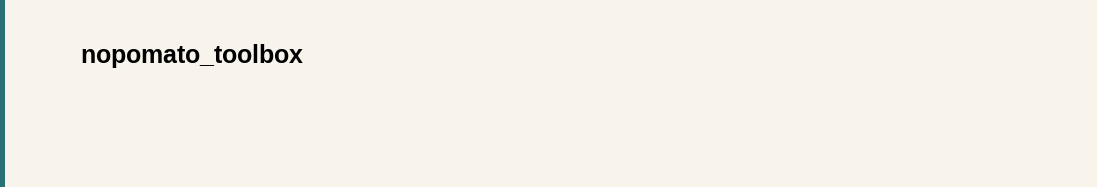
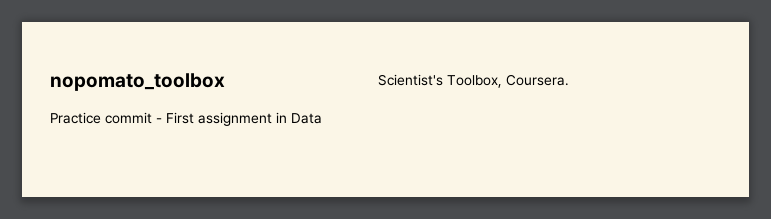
(303, 56) none -> [50,112,322,126] [378,74,569,88] // Practice commit - First assignment in Data Scientist's Toolbox, Coursera.

